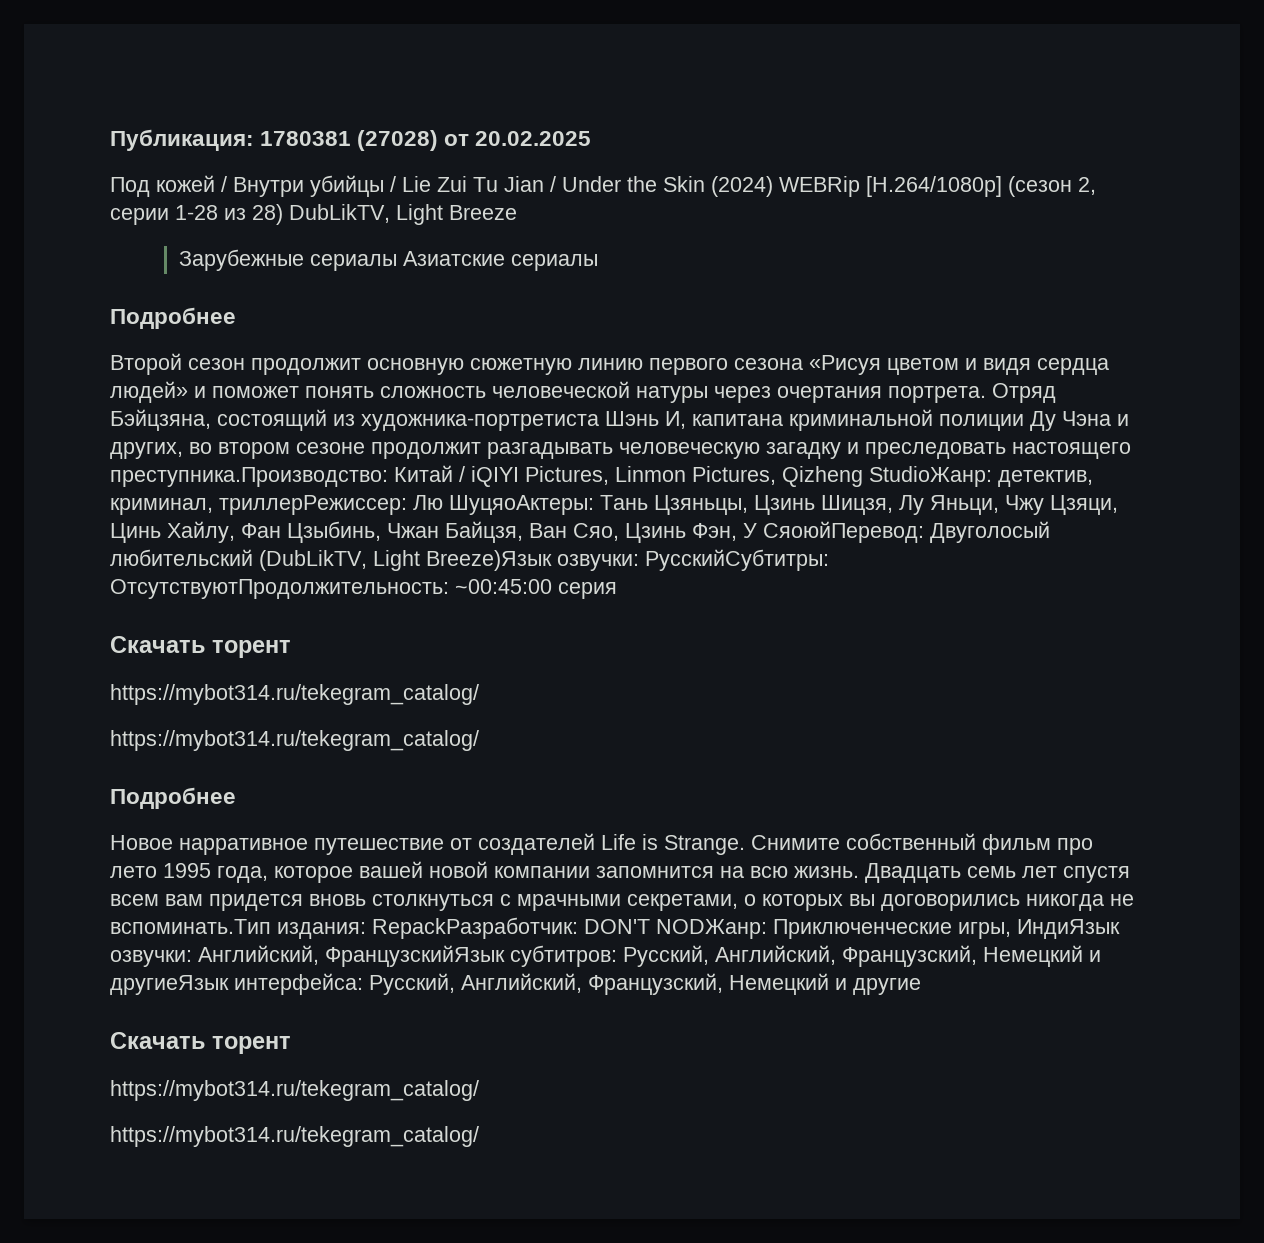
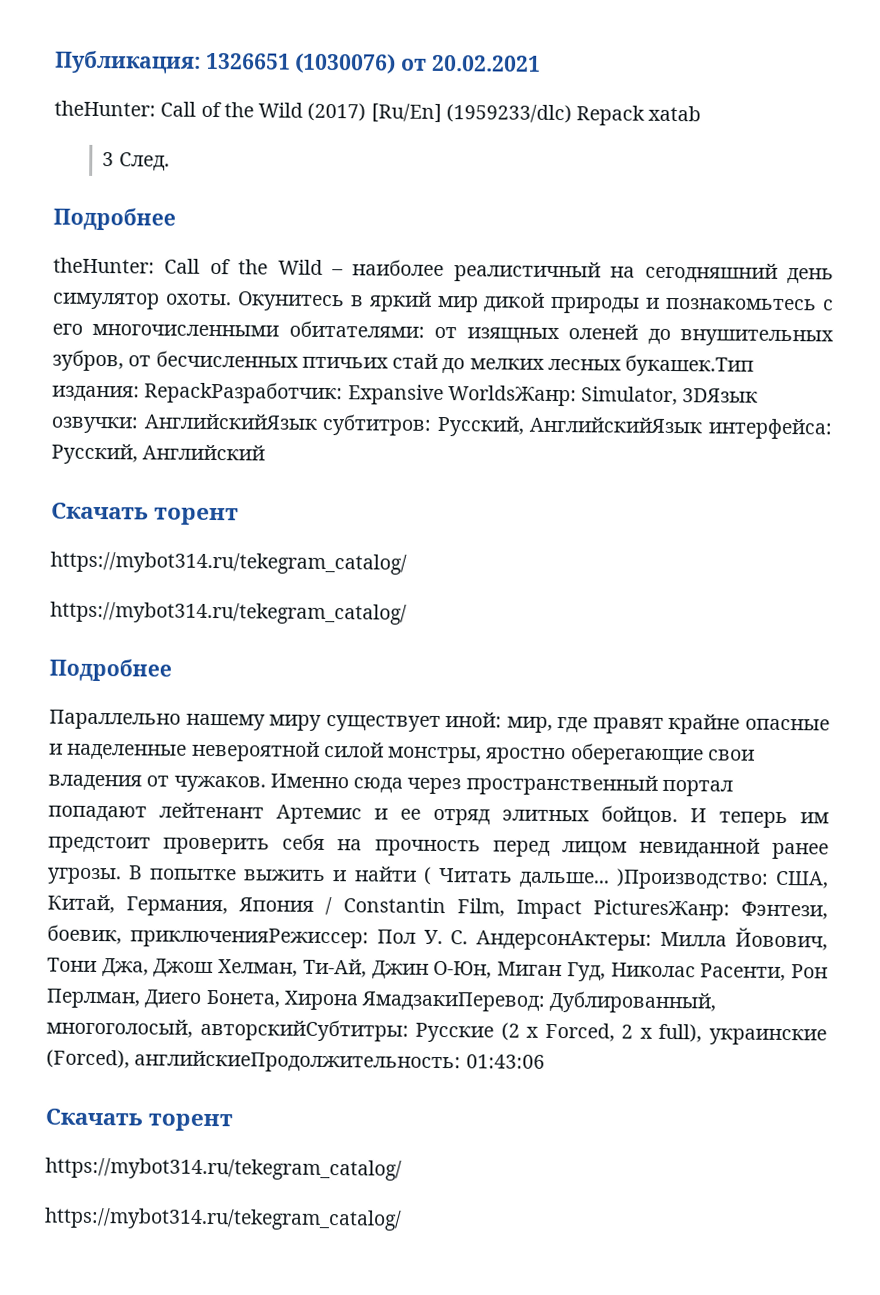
[260,130,592,151] [110,175,1096,197] [110,204,517,225] [178,249,598,271] [110,307,236,329] [110,353,1109,375] [110,381,1056,403] [110,409,1129,431] [110,442,1131,459] [110,465,1093,487] [110,495,1118,515] [110,521,1050,543] [110,549,829,571] [110,579,617,599] 1780381 (27028) от 20.02.2025 // Под кожей / Внутри убийцы / Lie Zui Tu Jian / Under the Skin (2024) WEBRip [H.264/1080p] (сезон 2, серии 1-28 из 28) DubLikTV, Light Breeze // Зарубежные сериалы Азиатские сериалы // Подробнее // Второй сезон продолжит основную сюжетную линию первого сезона «Рисуя цветом и видя сердца людей» и поможет понять сложность человеческой натуры через очертания портрета. Отряд Бэйцзяна, состоящий из художника-портретиста Шэнь И, капитана криминальной полиции Ду Чэна и других, во втором сезоне продолжит разгадывать человеческую загадку и преследовать настоящего преступника.Производство: Китай / iQIYI Pictures, Linmon Pictures, Qizheng StudioЖанр: детектив, криминал, триллерРежиссер: Лю ШуцяоАктеры: Тань Цзяньцы, Цзинь Шицзя, Лу Яньци, Чжу Цзяци, Цинь Хайлу, Фан Цзыбинь, Чжан Байцзя, Ван Сяо, Цзинь Фэн, У СяоюйПеревод: Двуголосый любительский (DubLikTV, Light Breeze)Язык озвучки: РусскийСубтитры: ОтсутствуютПродолжительность: ~00:45:00 серия -> [205,52,541,74] [54,100,702,126] [102,152,170,171] [53,207,176,231] [53,257,834,284] [52,291,834,314] [52,320,835,347] [52,349,755,377] [52,381,759,407] [51,413,834,440] [51,443,266,465] 1326651 (1030076) от 20.02.2021 // theHunter: Call of the Wild (2017) [Ru/En] (1959233/dlc) Repack xatab // 3 След. // Подробнее // theHunter: Call of the Wild – наиболее реалистичный на сегодняшний день симулятор охоты. Окунитесь в яркий мир дикой природы и познакомьтесь с его многочисленными обитателями: от изящных оленей до внушительных зубров, от бесчисленных птичьих стай до мелких лесных букашек.Тип издания: RepackРазработчик: Expansive WorldsЖанр: Simulator, 3DЯзык озвучки: АнглийскийЯзык субтитров: Русский, АнглийскийЯзык интерфейса: Русский, Английский
[110,833,1093,855] [110,861,1130,883] [110,894,1134,911] [110,917,1120,939] [110,945,1101,967] [110,973,921,995] Новое нарративное путешествие от создателей Life is Strange. Снимите собственный фильм про лето 1995 года, которое вашей новой компании запомнится на всю жизнь. Двадцать семь лет спустя всем вам придется вновь столкнуться с мрачными секретами, о которых вы договорились никогда не вспоминать.Тип издания: RepackРазработчик: DON'T NODЖанр: Приключенческие игры, ИндиЯзык озвучки: Английский, ФранцузскийЯзык субтитров: Русский, Английский, Французский, Немецкий и другиеЯзык интерфейса: Русский, Английский, Французский, Немецкий и другие -> [49,709,830,735] [49,740,755,766] [48,773,733,797] [48,802,829,829] [48,833,829,860] [47,865,830,890] [47,894,828,921] [47,924,828,951] [47,957,829,982] [46,988,718,1014] [46,1018,827,1046] [46,1049,545,1074] Параллельно нашему миру существует иной: мир, где правят крайне опасные и наделенные невероятной силой монстры, яростно оберегающие свои владения от чужаков. Именно сюда через пространственный портал попадают лейтенант Артемис и ее отряд элитных бойцов. И теперь им предстоит проверить себя на прочность перед лицом невиданной ранее угрозы. В попытке выжить и найти ( Читать дальше... )Производство: США, Китай, Германия, Япония / Constantin Film, Impact PicturesЖанр: Фэнтези, боевик, приключенияРежиссер: Пол У. С. АндерсонАктеры: Милла Йовович, Тони Джа, Джош Хелман, Ти-Ай, Джин О-Юн, Миган Гуд, Николас Расенти, Рон Перлман, Диего Бонета, Хирона ЯмадзакиПеревод: Дублированный, многоголосый, авторскийСубтитры: Русские (2 x Forced, 2 x full), украинские (Forced), английскиеПродолжительность: 01:43:06

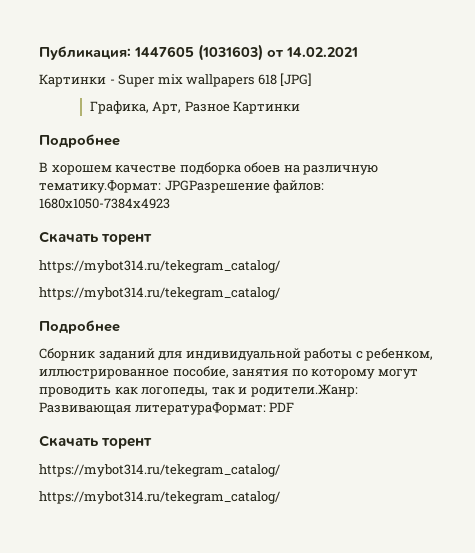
[205,52,541,74] [54,100,702,126] [102,152,170,171] [53,207,176,231] [53,257,834,284] [52,291,834,314] [52,320,835,347] [52,349,755,377] [52,381,759,407] [51,413,834,440] [51,443,266,465] 1326651 (1030076) от 20.02.2021 // theHunter: Call of the Wild (2017) [Ru/En] (1959233/dlc) Repack xatab // 3 След. // Подробнее // theHunter: Call of the Wild – наиболее реалистичный на сегодняшний день симулятор охоты. Окунитесь в яркий мир дикой природы и познакомьтесь с его многочисленными обитателями: от изящных оленей до внушительных зубров, от бесчисленных птичьих стай до мелких лесных букашек.Тип издания: RepackРазработчик: Expansive WorldsЖанр: Simulator, 3DЯзык озвучки: АнглийскийЯзык субтитров: Русский, АнглийскийЯзык интерфейса: Русский, Английский -> [134,44,358,61] [39,73,313,87] [89,101,301,114] [39,134,120,148] [39,162,379,175] [39,180,325,193] [39,198,170,209] 1447605 (1031603) от 14.02.2021 // Картинки - Super mix wallpapers 618 [JPG] // Графика, Арт, Разное Картинки // Подробнее // В хорошем качестве подборка обоев на различную тематику.Формат: JPGРазрешение файлов: 1680x1050-7384x4923
[49,709,830,735] [49,740,755,766] [48,773,733,797] [48,802,829,829] [48,833,829,860] [47,865,830,890] [47,894,828,921] [47,924,828,951] [47,957,829,982] [46,988,718,1014] [46,1018,827,1046] [46,1049,545,1074] Параллельно нашему миру существует иной: мир, где правят крайне опасные и наделенные невероятной силой монстры, яростно оберегающие свои владения от чужаков. Именно сюда через пространственный портал попадают лейтенант Артемис и ее отряд элитных бойцов. И теперь им предстоит проверить себя на прочность перед лицом невиданной ранее угрозы. В попытке выжить и найти ( Читать дальше... )Производство: США, Китай, Германия, Япония / Constantin Film, Impact PicturesЖанр: Фэнтези, боевик, приключенияРежиссер: Пол У. С. АндерсонАктеры: Милла Йовович, Тони Джа, Джош Хелман, Ти-Ай, Джин О-Юн, Миган Гуд, Николас Расенти, Рон Перлман, Диего Бонета, Хирона ЯмадзакиПеревод: Дублированный, многоголосый, авторскийСубтитры: Русские (2 x Forced, 2 x full), украинские (Forced), английскиеПродолжительность: 01:43:06 -> [39,348,434,361] [39,366,418,379] [39,384,358,397] [39,402,295,415] Сборник заданий для индивидуальной работы с ребенком, иллюстрированное пособие, занятия по которому могут проводить как логопеды, так и родители.Жанр: Развивающая литератураФормат: PDF

